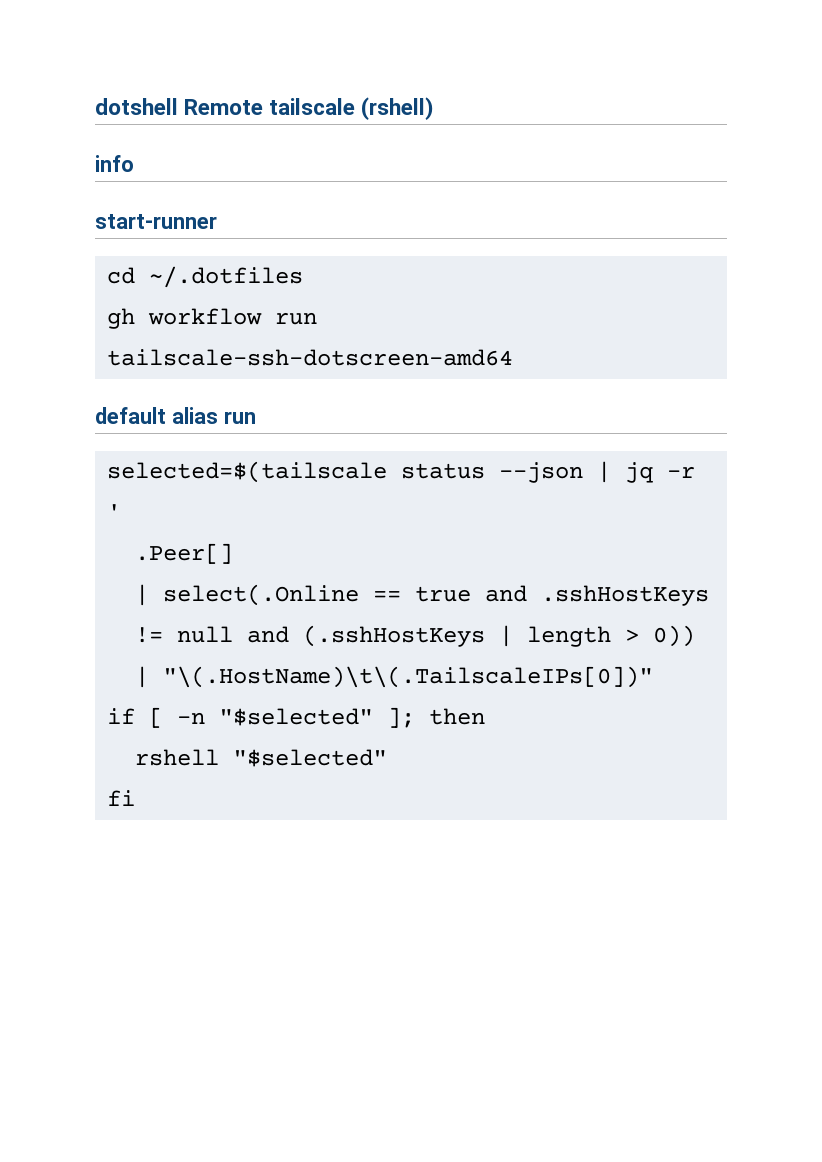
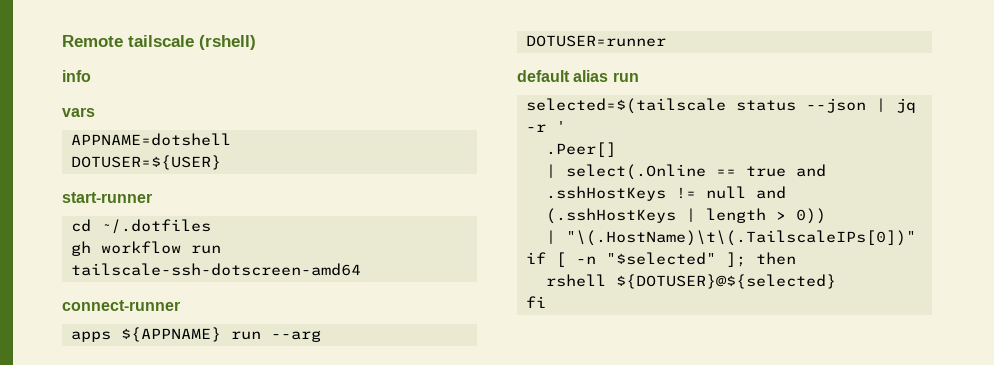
[95,98,178,115] dotshell -> (62, 41) none
(134, 163) none -> [62,107,95,117] [70,133,231,146] [70,155,221,170] // vars // APPNAME=dotshell // DOTUSER=${USER}
(513, 357) none -> [62,300,180,311] [70,327,321,342] [525,35,666,47] // connect-runner // apps ${APPNAME} run --arg DOTUSER=runner
[232,749,387,767] "$selected" -> [615,274,836,289] ${DOTUSER}@${selected}

